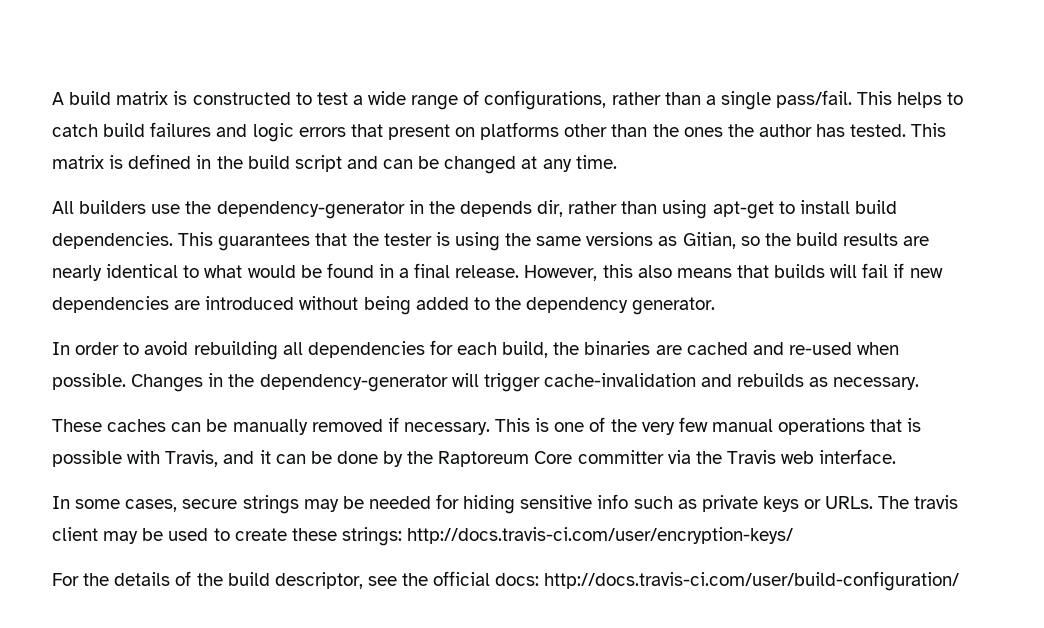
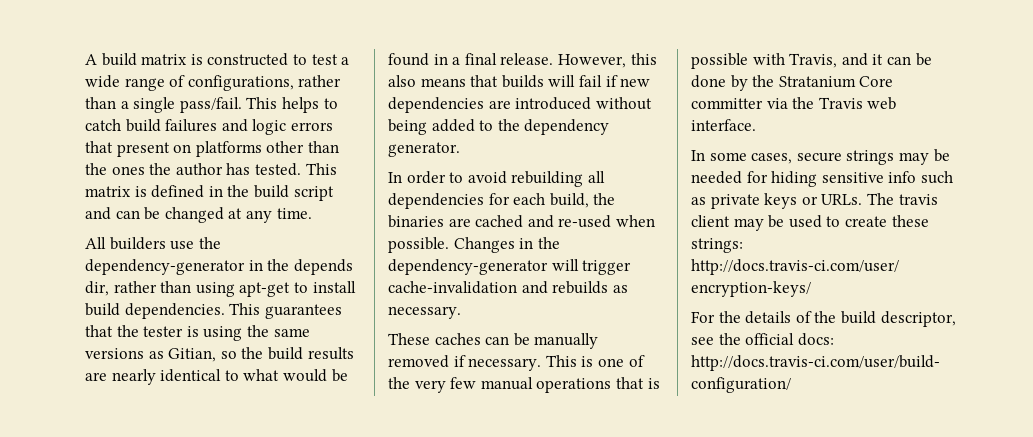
[438,451,530,467] Raptoreum -> [778,76,856,88] Stratanium

